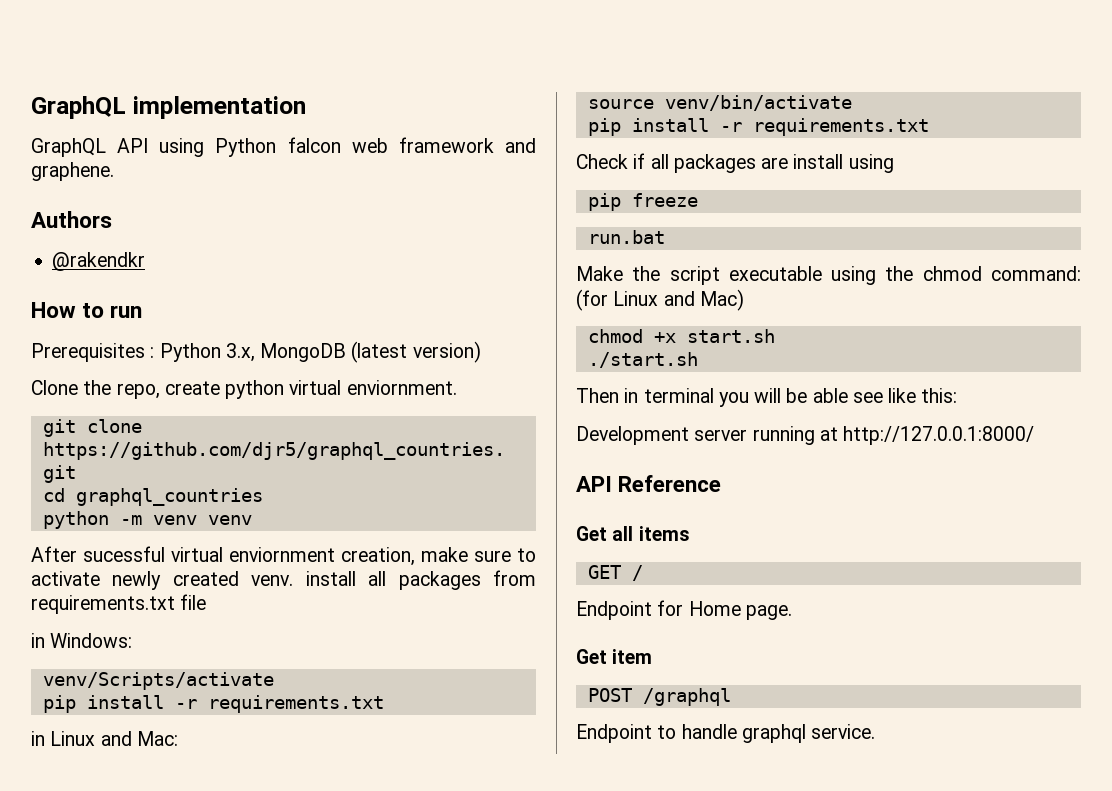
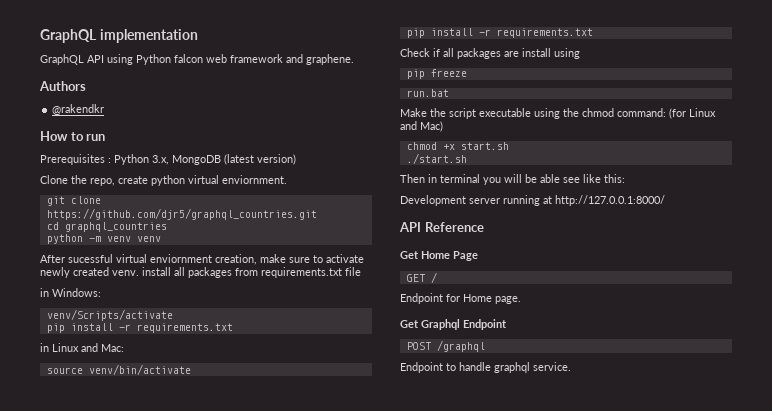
[612,526,690,541] all items -> [421,251,478,261] Home Page
[612,649,653,664] item -> [421,319,507,330] Graphql Endpoint

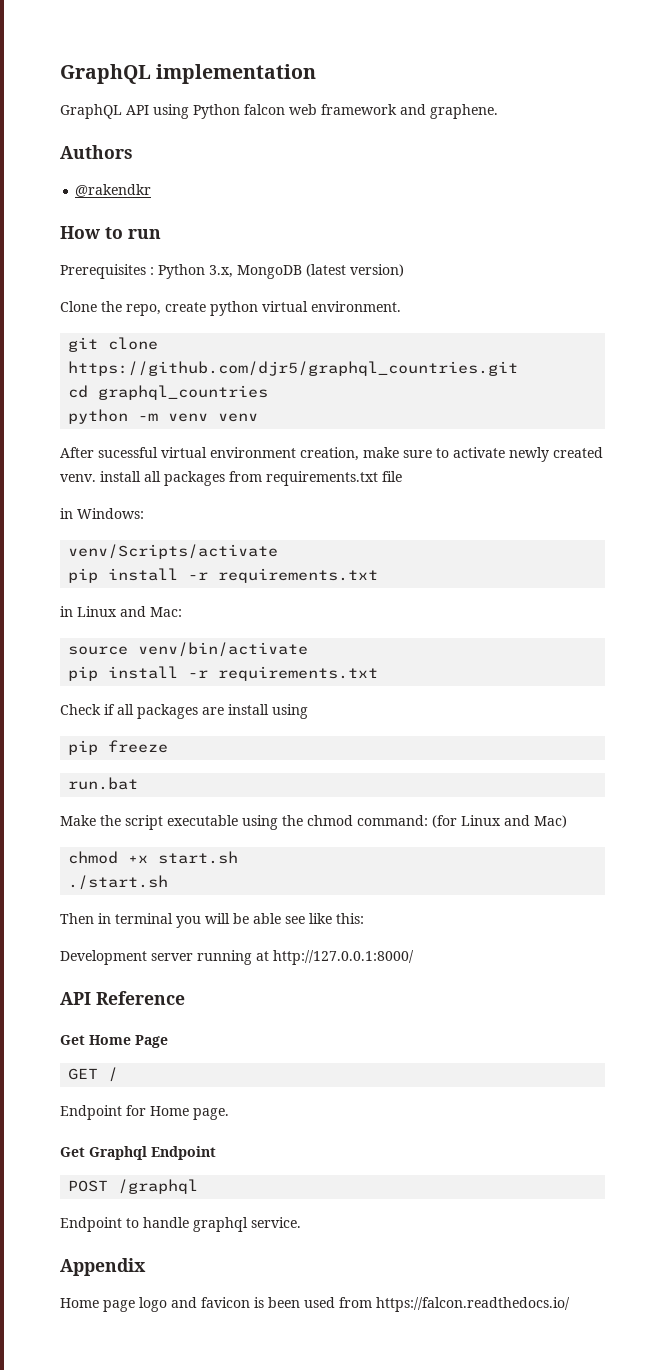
[222,175,287,184] enviornment. -> [311,301,401,312] environment.
[150,254,212,263] enviornment -> [210,447,296,458] environment
(571, 366) none -> [60,1258,146,1276] [60,1297,570,1312] // Appendix // Home page logo and favicon is been used from https://falcon.readthedocs.io/

